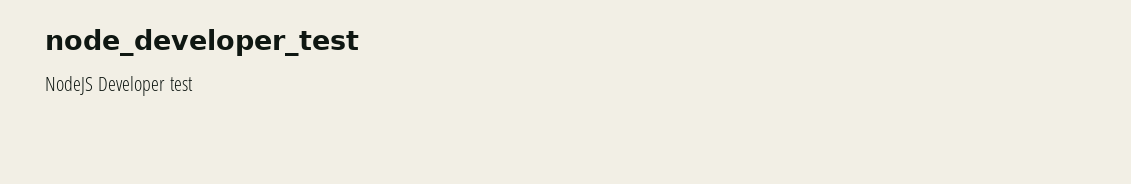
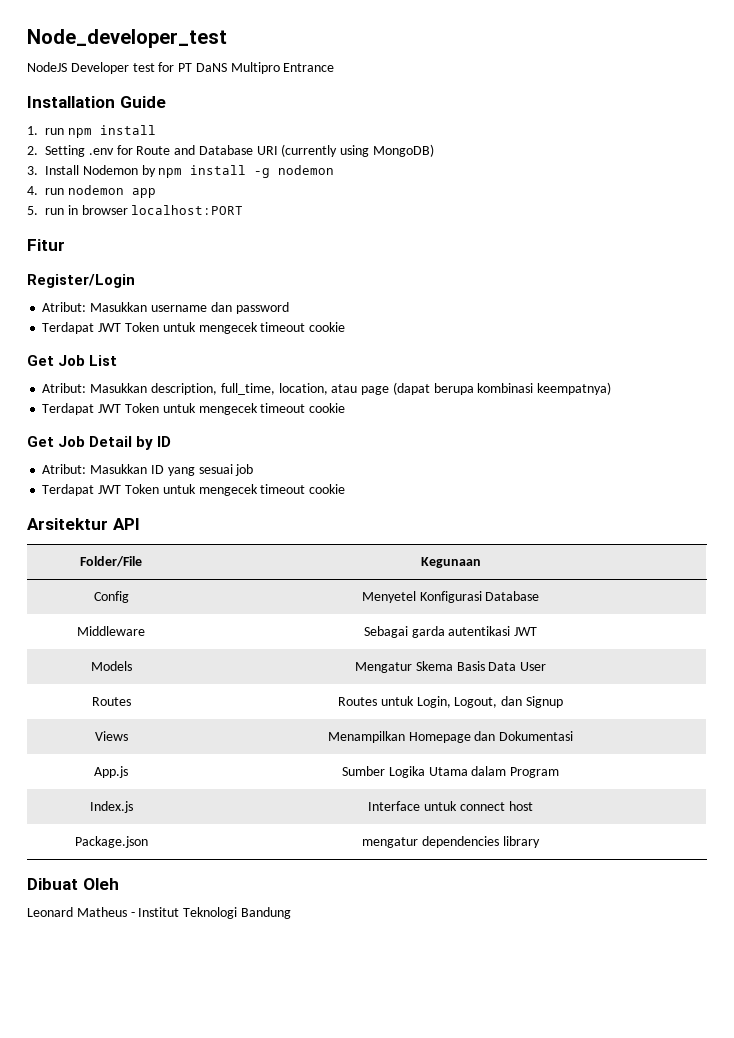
[45,29,359,56] node_developer_test -> [27,29,227,48] Node_developer_test
(193, 84) none -> [158,62,335,74] [27,96,166,108] [27,125,156,138] [27,144,435,157] [27,165,335,178] [27,185,156,198] [27,205,244,215] [27,239,65,251] [27,274,135,288] [42,302,289,314] [42,322,346,334] [27,355,118,366] [42,382,612,395] [42,403,346,415] [27,436,172,450] [42,464,254,476] [42,484,346,496] [27,518,140,530] [80,556,142,567] [420,557,481,568] [93,591,129,603] [361,591,540,603] [77,626,145,636] [363,626,538,638] [90,661,132,671] [354,661,547,673] [91,697,131,706] [338,696,563,708] [94,731,128,741] [327,731,574,743] [94,766,128,778] [341,766,560,778] [89,801,133,813] [368,801,533,811] [74,836,148,848] [362,836,540,848] [27,878,119,890] [27,907,291,919] for PT DaNS Multipro Entrance // Installation Guide // 1. run npm install // 2. Setting .env for Route and Database URI (currently using MongoDB) // 3. Install Nodemon by npm install -g nodemon // 4. run nodemon app // 5. run in browser localhost:PORT // Fitur // Register/Login // Atribut: Masukkan username dan password // Terdapat JWT Token untuk mengecek timeout cookie // Get Job List // Atribut: Masukkan description, full_time, location, atau page (dapat berupa kombinasi keempatnya) // Terdapat JWT Token untuk mengecek timeout cookie // Get Job Detail by ID // Atribut: Masukkan ID yang sesuai job // Terdapat JWT Token untuk mengecek timeout cookie // Arsitektur API // Folder/File | Kegunaan // Config | Menyetel Konfigurasi Database // Middleware | Sebagai garda autentikasi JWT // Models | Mengatur Skema Basis Data User // Routes | Routes untuk Login, Logout, dan Signup // Views | Menampilkan Homepage dan Dokumentasi // App.js | Sumber Logika Utama dalam Program // Index.js | Interface untuk connect host // Package.json | mengatur dependencies library // Dibuat Oleh // Leonard Matheus - Institut Teknologi Bandung

